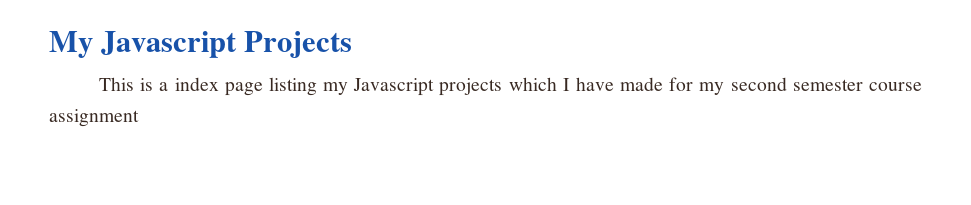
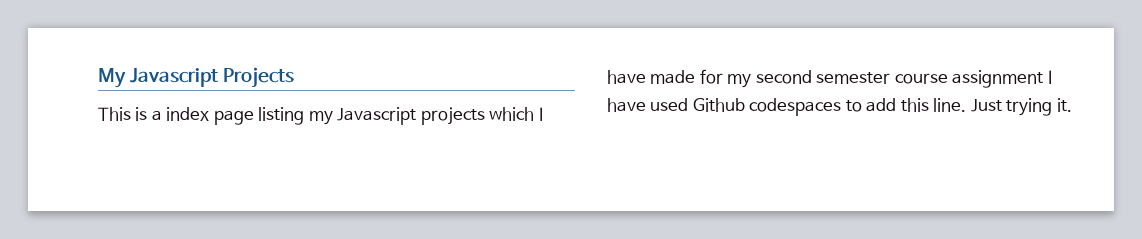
(139, 118) none -> [1047,70,1052,84] [607,98,1072,116] I have used Github codespaces to add this line. Just trying it.

